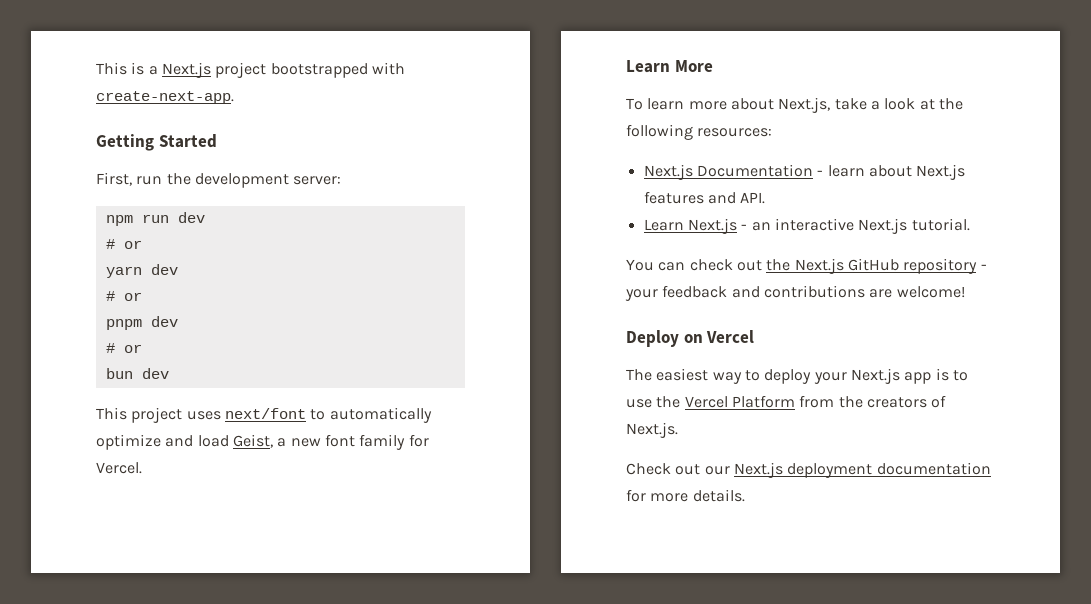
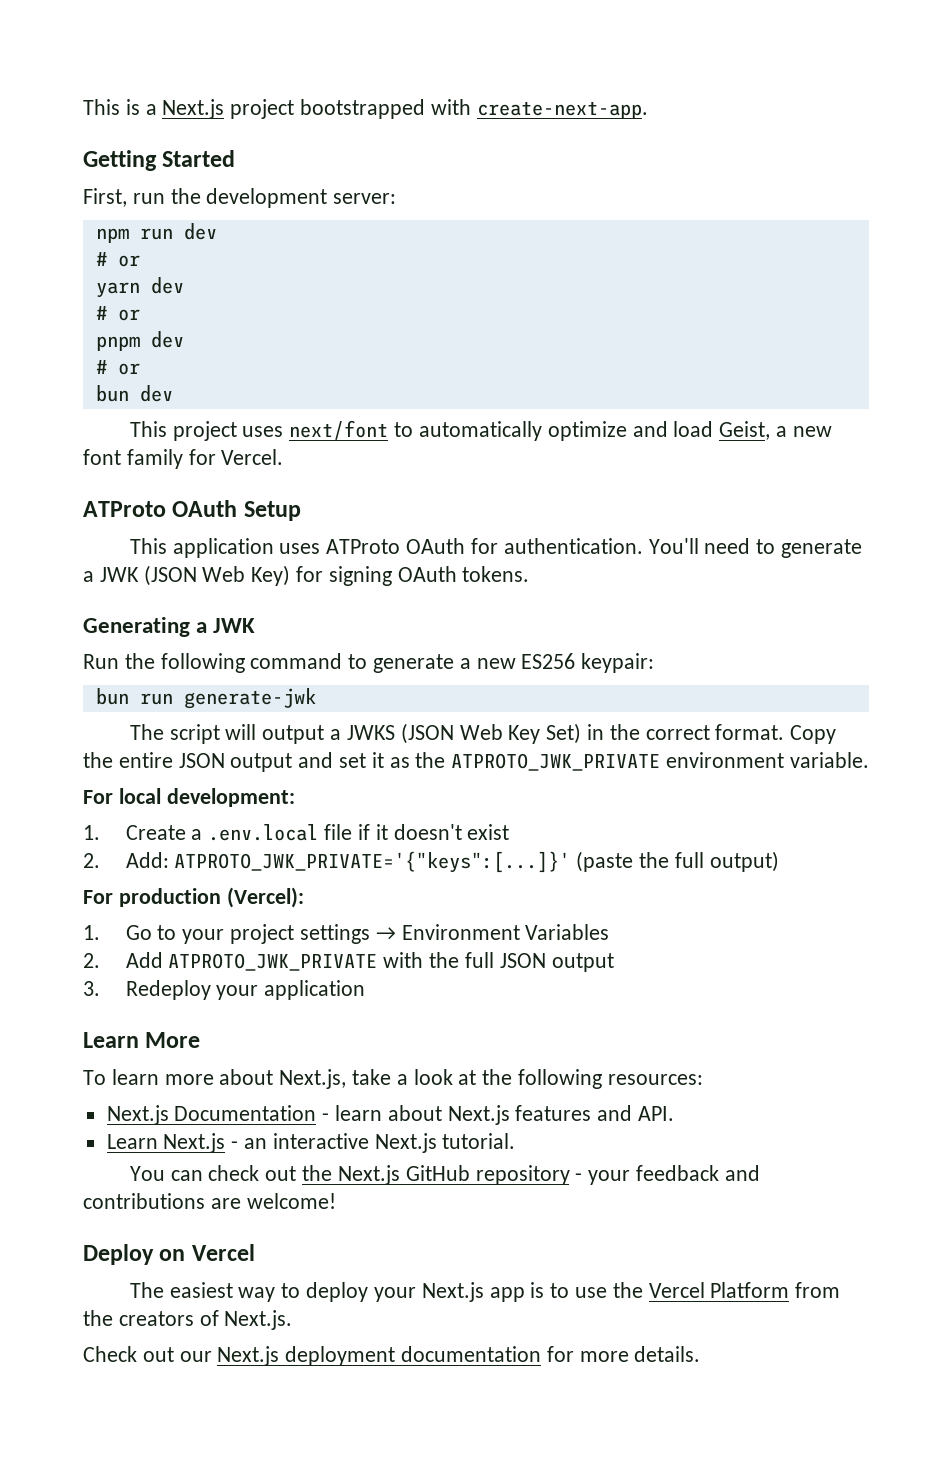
(142, 468) none -> [83,500,301,521] [129,538,862,558] [83,565,530,586] [83,617,256,637] [83,653,655,673] [95,688,316,709] [129,723,837,744] [83,752,869,772] [83,788,295,807] [83,824,510,841] [83,851,779,873] [83,887,304,908] [83,924,610,944] [83,952,614,972] [83,980,366,1000] // ATProto OAuth Setup // This application uses ATProto OAuth for authentication. You'll need to generate a JWK (JSON Web Key) for signing OAuth tokens. // Generating a JWK // Run the following command to generate a new ES256 keypair: // bun run generate-jwk // The script will output a JWKS (JSON Web Key Set) in the correct format. Copy the entire JSON output and set it as the ATPROTO_JWK_PRIVATE environment variable. // For local development: // 1. Create a .env.local file if it doesn't exist // 2. Add: ATPROTO_JWK_PRIVATE='{"keys":[...]}' (paste the full output) // For production (Vercel): // 1. Go to your project settings → Environment Variables // 2. Add ATPROTO_JWK_PRIVATE with the full JSON output // 3. Redeploy your application

